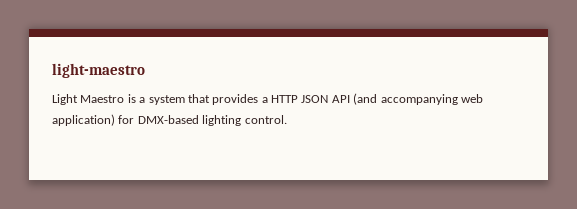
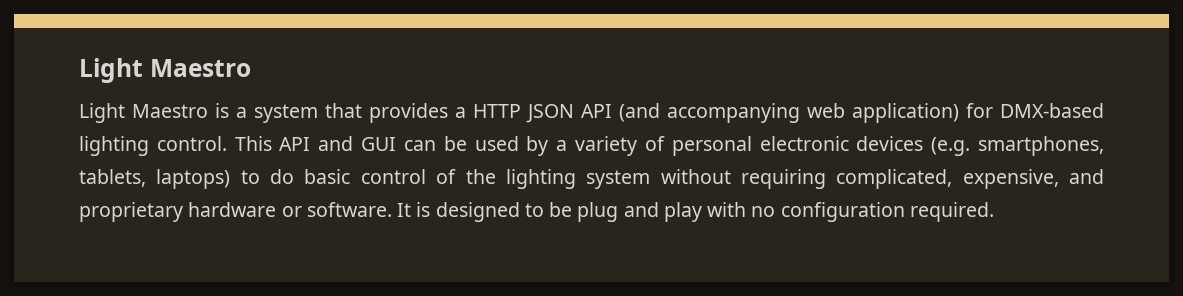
[52,63,145,78] light-maestro -> [79,58,251,83] Light Maestro
(287, 119) none -> [234,136,1105,156] [79,169,1104,189] [79,202,994,222] This API and GUI can be used by a variety of personal electronic devices (e.g. smartphones, tablets, laptops) to do basic control of the lighting system without requiring complicated, expensive, and proprietary hardware or software. It is designed to be plug and play with no configuration required.

